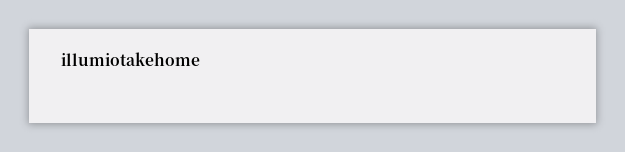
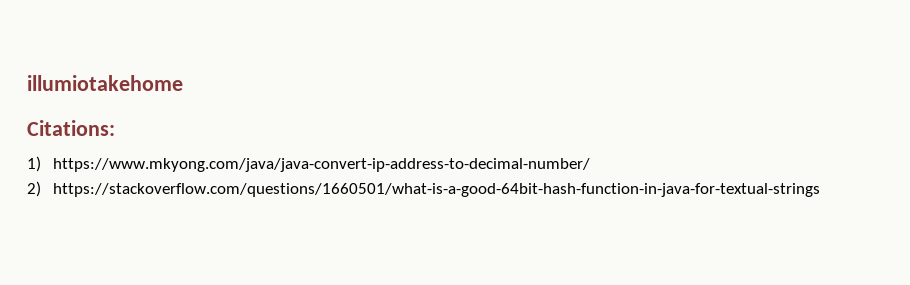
(200, 59) none -> [27,120,115,136] [27,156,591,172] [27,181,821,197] // Citations: // 1) https://www.mkyong.com/java/java-convert-ip-address-to-decimal-number/ // 2) https://stackoverflow.com/questions/1660501/what-is-a-good-64bit-hash-function-in-java-for-textual-strings

